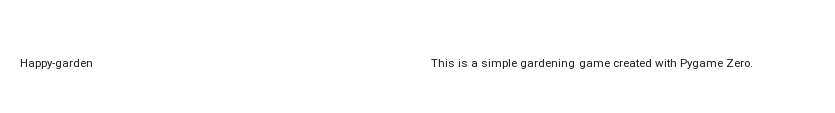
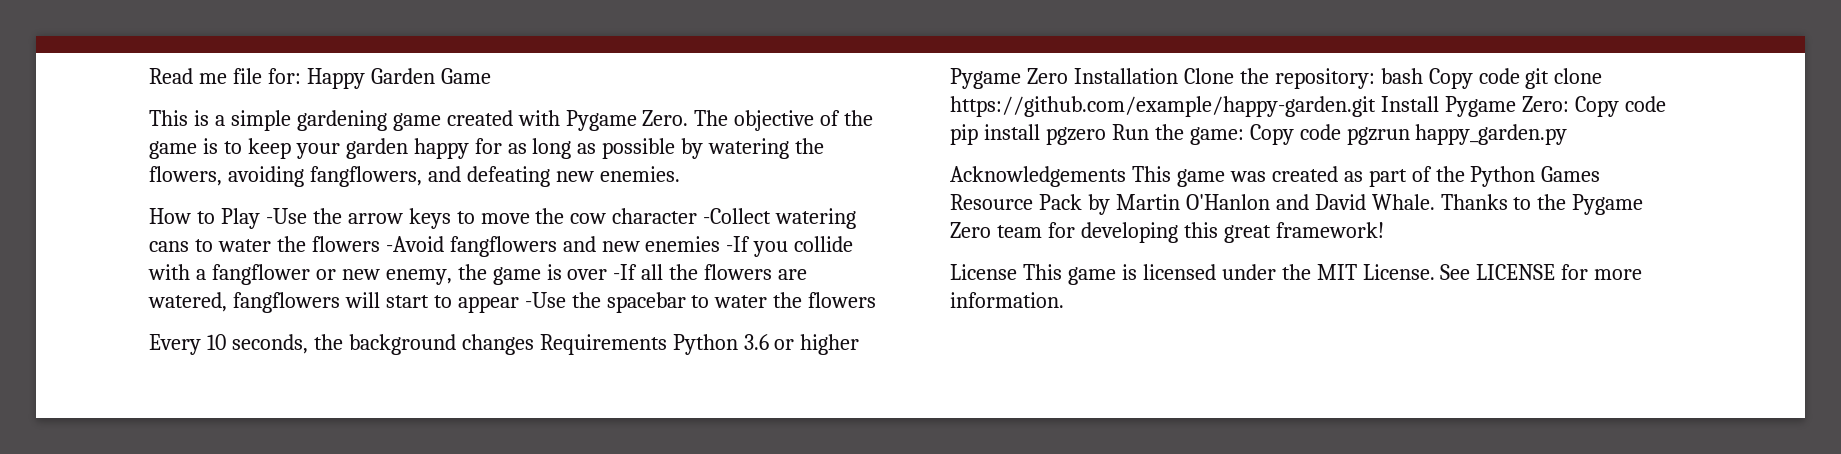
[20,59,93,69] Happy-garden -> [149,68,491,89] Read me file for: Happy Garden Game
(753, 63) none -> [694,110,874,131] [149,138,825,159] [149,166,680,187] [149,208,857,229] [149,236,854,257] [148,264,808,285] [148,292,877,313] [149,334,860,355] [950,68,1603,89] [950,96,1666,117] [950,124,1568,145] [950,166,1601,187] [950,194,1644,215] [950,222,1384,243] [950,264,1643,285] [950,292,1064,308] The objective of the game is to keep your garden happy for as long as possible by watering the flowers, avoiding fangflowers, and defeating new enemies. // How to Play -Use the arrow keys to move the cow character -Collect watering cans to water the flowers -Avoid fangflowers and new enemies -If you collide with a fangflower or new enemy, the game is over -If all the flowers are watered, fangflowers will start to appear -Use the spacebar to water the flowers // Every 10 seconds, the background changes Requirements Python 3.6 or higher Pygame Zero Installation Clone the repository: bash Copy code git clone https://github.com/example/happy-garden.git Install Pygame Zero: Copy code pip install pgzero Run the game: Copy code pgzrun happy_garden.py // Acknowledgements This game was created as part of the Python Games Resource Pack by Martin O'Hanlon and David Whale. Thanks to the Pygame Zero team for developing this great framework! // License This game is licensed under the MIT License. See LICENSE for more information.

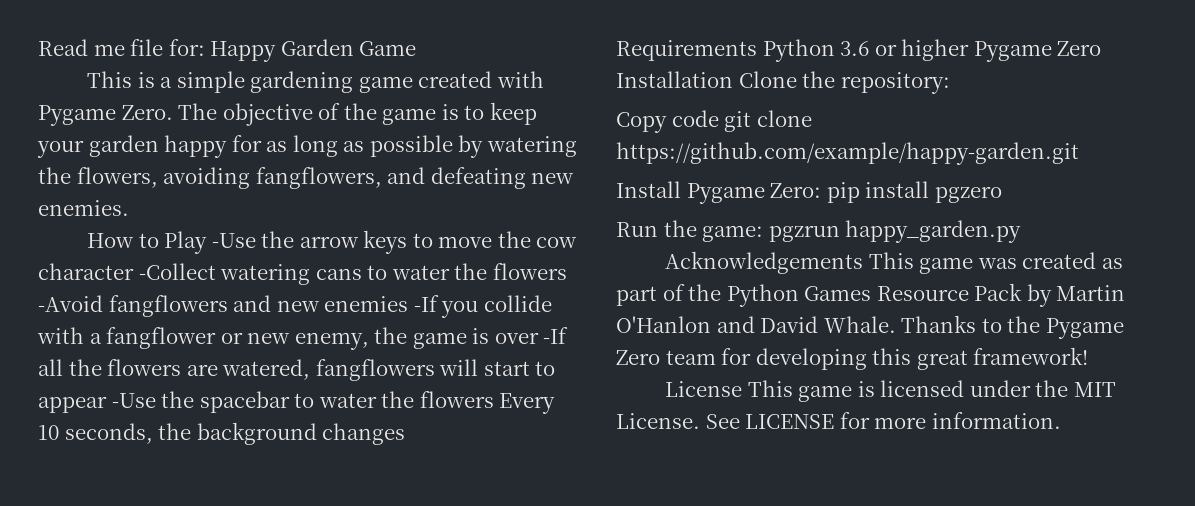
(877, 300) // -> (494, 399) none
(534, 344) none -> (406, 434) //
[1380,68,1423,84] bash -> (950, 83) //
(1376, 106) none -> (1079, 153) //
[1574,96,1666,117] Copy code -> (822, 190) none
(1106, 136) none -> (1002, 194) //
[1249,124,1341,145] Copy code -> (764, 233) none

